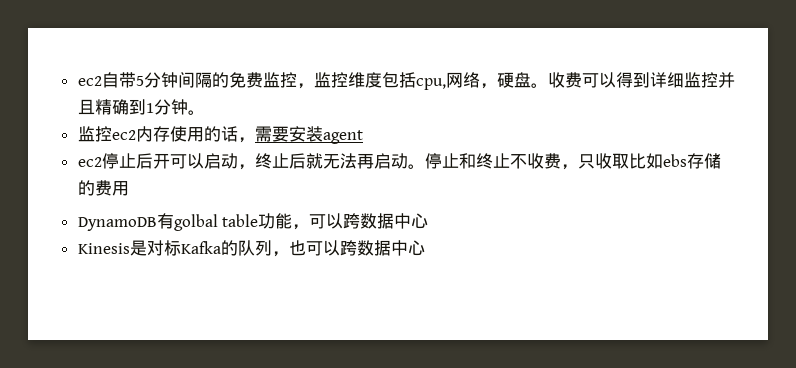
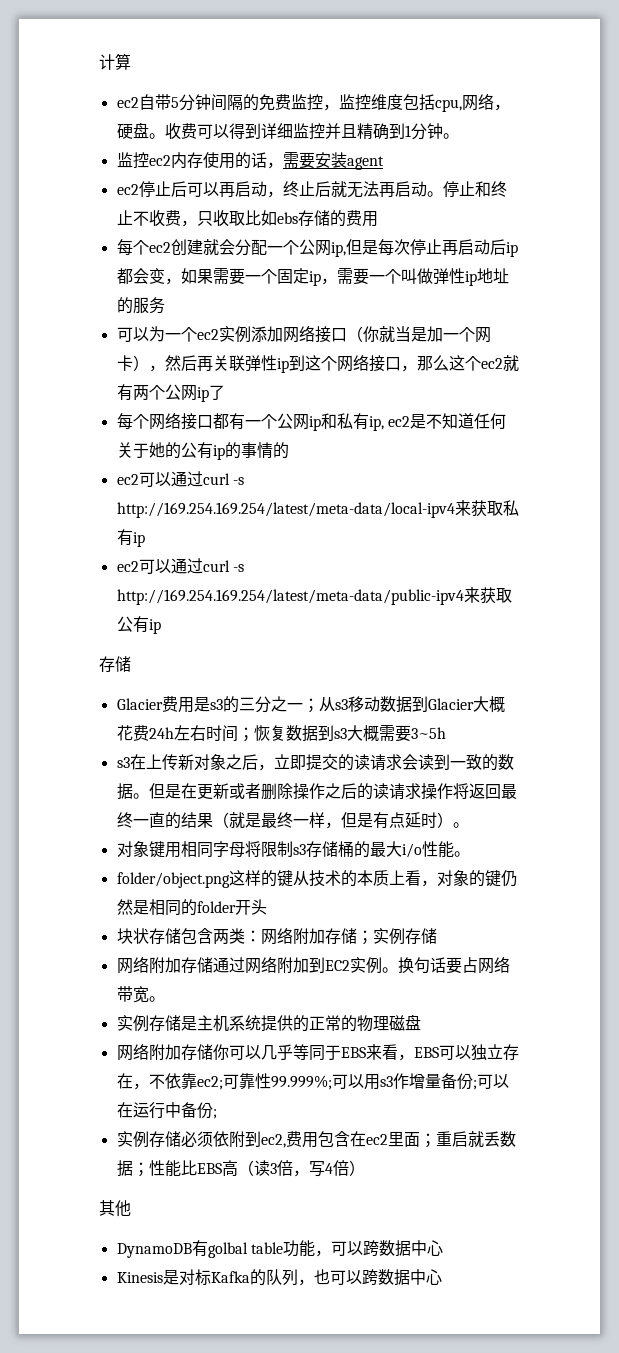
(77, 81) none -> [99,53,131,70] 计算 //
[152,153,204,169] 开可以 -> [186,182,235,198] 可以再
(129, 188) none -> [116,239,518,257] [116,268,509,286] [116,297,165,314] [116,325,491,343] [116,354,519,373] [116,384,225,402] [116,412,506,431] [116,442,289,460] [116,471,244,487] [116,500,519,518] [116,529,145,547] [116,558,244,574] [116,587,512,605] [116,616,161,634] [99,656,131,672] [116,696,505,713] [116,725,446,742] [116,754,514,771] [116,783,517,800] [116,812,469,829] [116,841,470,858] [116,870,517,888] [116,899,267,916] [116,927,437,945] [116,956,510,974] [116,986,165,1003] [116,1014,421,1032] [116,1043,519,1061] [116,1073,509,1090] [116,1102,217,1119] [116,1131,516,1148] [116,1160,365,1177] [99,1200,131,1217] // 每个ec2创建就会分配一个公网ip,但是每次停止再启动后ip都会变，如果需要一个固定ip，需要一个叫做弹性ip地址的服务 // 可以为一个ec2实例添加网络接口（你就当是加一个网卡），然后再关联弹性ip到这个网络接口，那么这个ec2就有两个公网ip了 // 每个网络接口都有一个公网ip和私有ip, ec2是不知道任何关于她的公有ip的事情的 // ec2可以通过curl -s http://169.254.169.254/latest/meta-data/local-ipv4来获取私有ip // ec2可以通过curl -s http://169.254.169.254/latest/meta-data/public-ipv4来获取公有ip // 存储 // Glacier费用是s3的三分之一；从s3移动数据到Glacier大概花费24h左右时间；恢复数据到s3大概需要3~5h // s3在上传新对象之后，立即提交的读请求会读到一致的数据。但是在更新或者删除操作之后的读请求操作将返回最终一直的结果（就是最终一样，但是有点延时）。 // 对象键用相同字母将限制s3存储桶的最大i/o性能。 // folder/object.png这样的键从技术的本质上看，对象的键仍然是相同的folder开头 // 块状存储包含两类：网络附加存储；实例存储 // 网络附加存储通过网络附加到EC2实例。换句话要占网络带宽。 // 实例存储是主机系统提供的正常的物理磁盘 // 网络附加存储你可以几乎等同于EBS来看，EBS可以独立存在，不依靠ec2;可靠性99.999%;可以用s3作增量备份;可以在运行中备份; // 实例存储必须依附到ec2,费用包含在ec2里面；重启就丢数据；性能比EBS高（读3倍，写4倍） // 其他

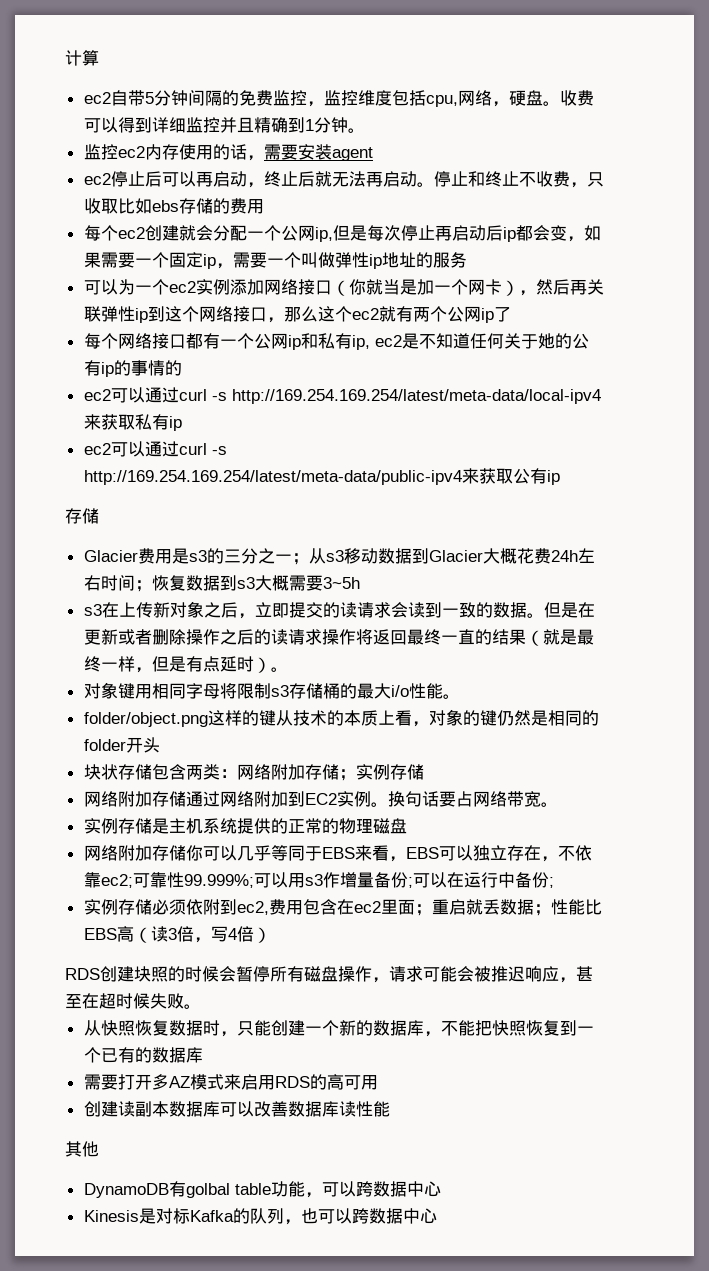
(365, 1168) none -> [65,966,593,983] [65,993,201,1009] [83,1020,594,1037] [83,1047,203,1063] [83,1074,378,1090] [83,1101,390,1117] // RDS创建块照的时候会暂停所有磁盘操作，请求可能会被推迟响应，甚至在超时候失败。 // 从快照恢复数据时，只能创建一个新的数据库，不能把快照恢复到一个已有的数据库 // 需要打开多AZ模式来启用RDS的高可用 // 创建读副本数据库可以改善数据库读性能

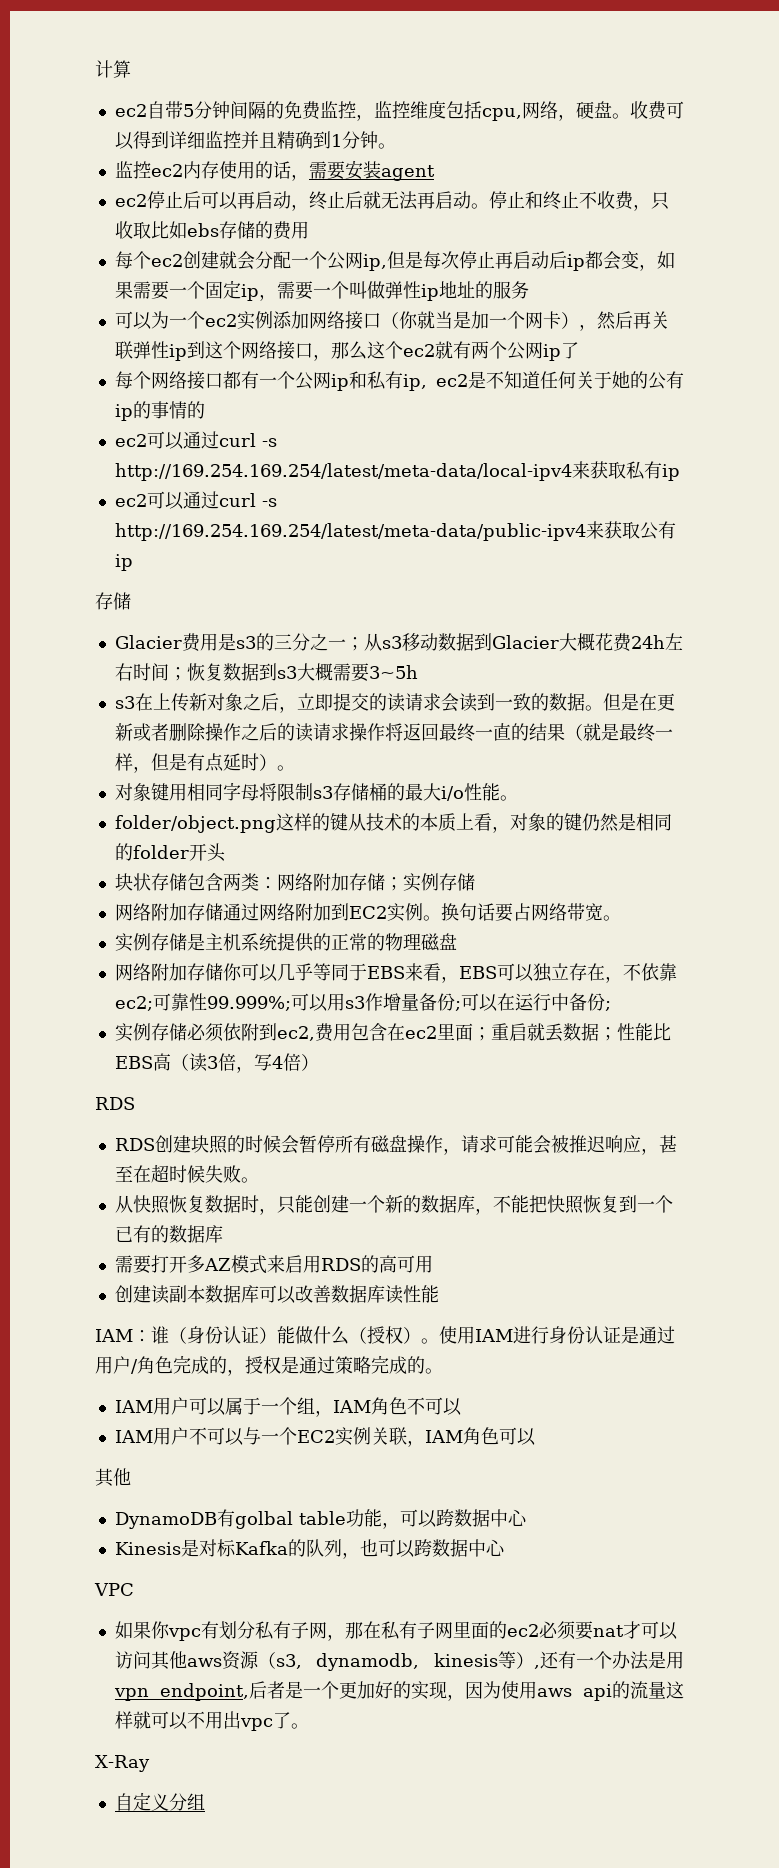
(100, 974) none -> [114,1138,155,1151] // RDS
(390, 1109) none -> [95,1326,675,1345] [95,1355,443,1376] [114,1397,462,1417] [114,1427,536,1447] // IAM：谁（身份认证）能做什么（授权）。使用IAM进行身份认证是通过用户/角色完成的，授权是通过策略完成的。 // IAM用户可以属于一个组，IAM角色不可以 // IAM用户不可以与一个EC2实例关联，IAM角色可以
(437, 1216) none -> [94,1583,134,1596] [114,1621,678,1641] [114,1651,684,1671] [113,1681,684,1701] [114,1711,309,1731] [95,1755,150,1772] [114,1792,205,1811] // VPC // 如果你vpc有划分私有子网，那在私有子网里面的ec2必须要nat才可以访问其他aws资源（s3, dynamodb, kinesis等）,还有一个办法是用vpn endpoint,后者是一个更加好的实现，因为使用aws api的流量这样就可以不用出vpc了。 // X-Ray // 自定义分组

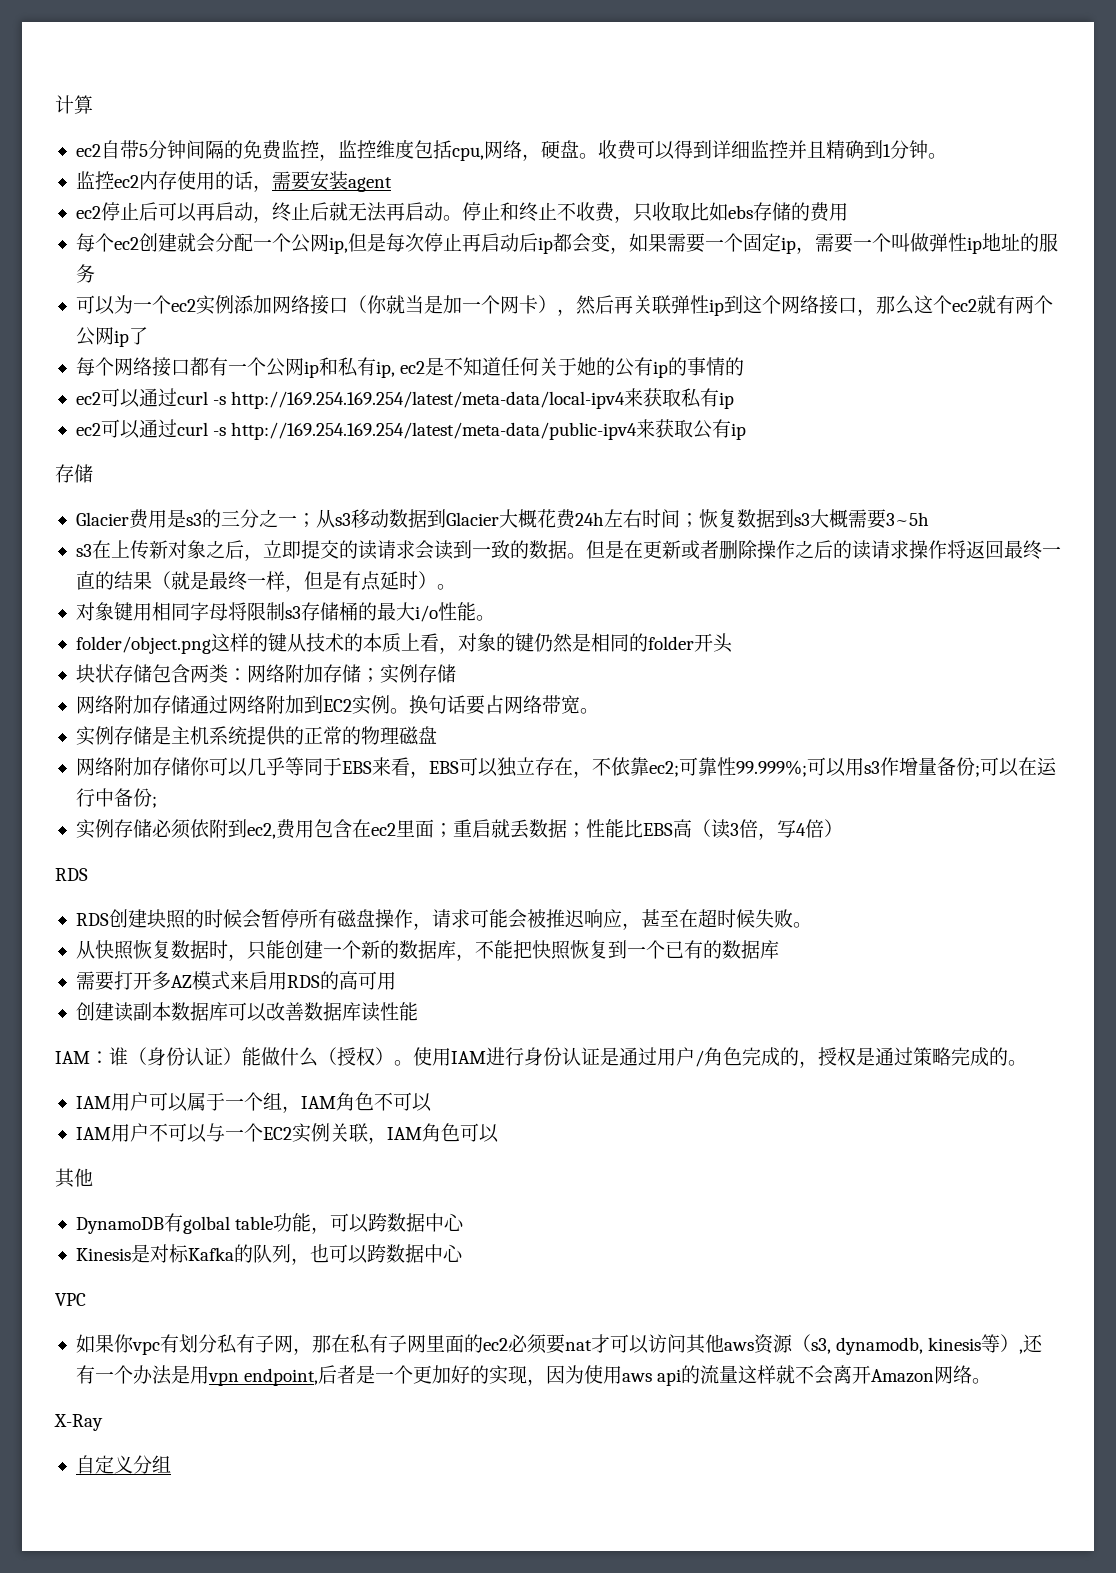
[150,1711,291,1731] 可以不用出vpc了 -> [795,1365,973,1385] 不会离开Amazon网络

